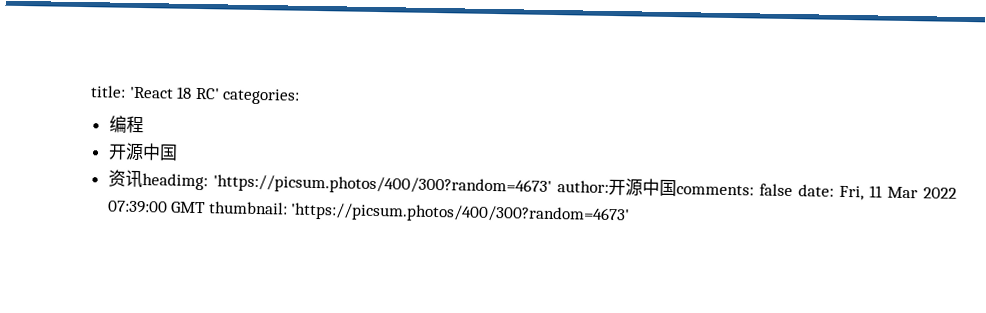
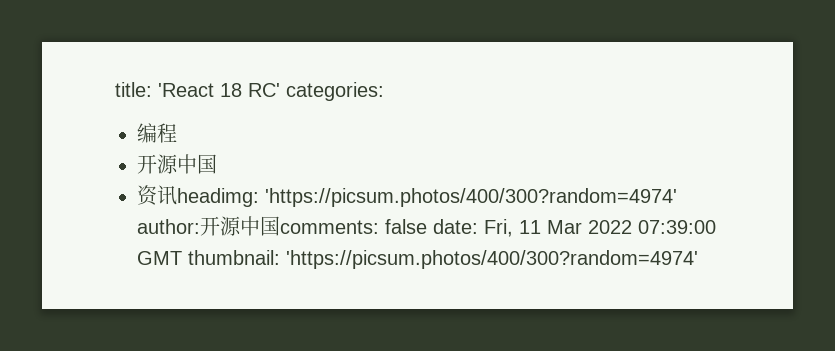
[212,174,552,196] 'https://picsum.photos/400/300?random=4673' -> [265,188,677,207] 'https://picsum.photos/400/300?random=4974'
[290,202,631,225] 'https://picsum.photos/400/300?random=4673' -> [286,250,698,269] 'https://picsum.photos/400/300?random=4974'

